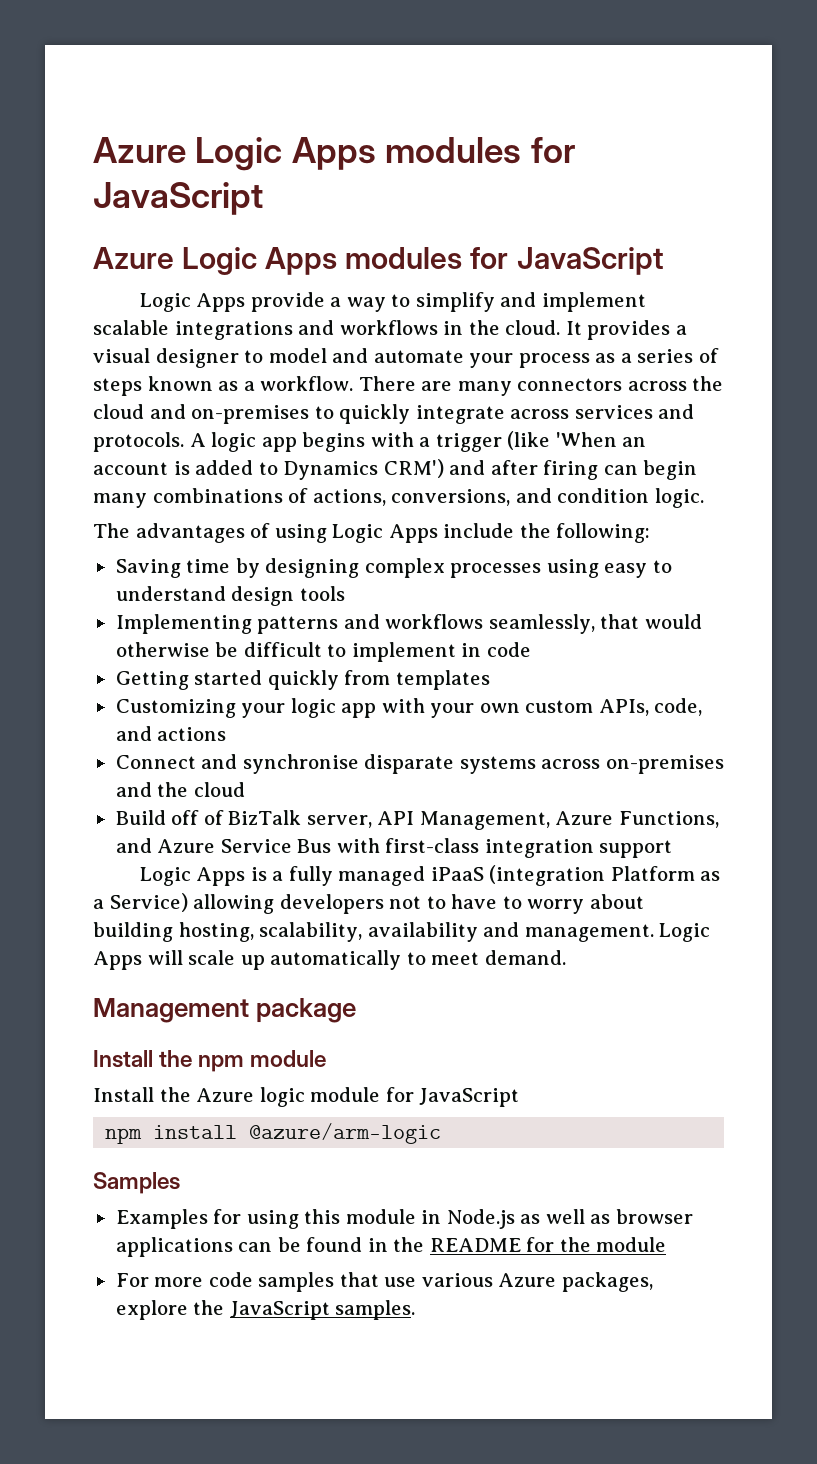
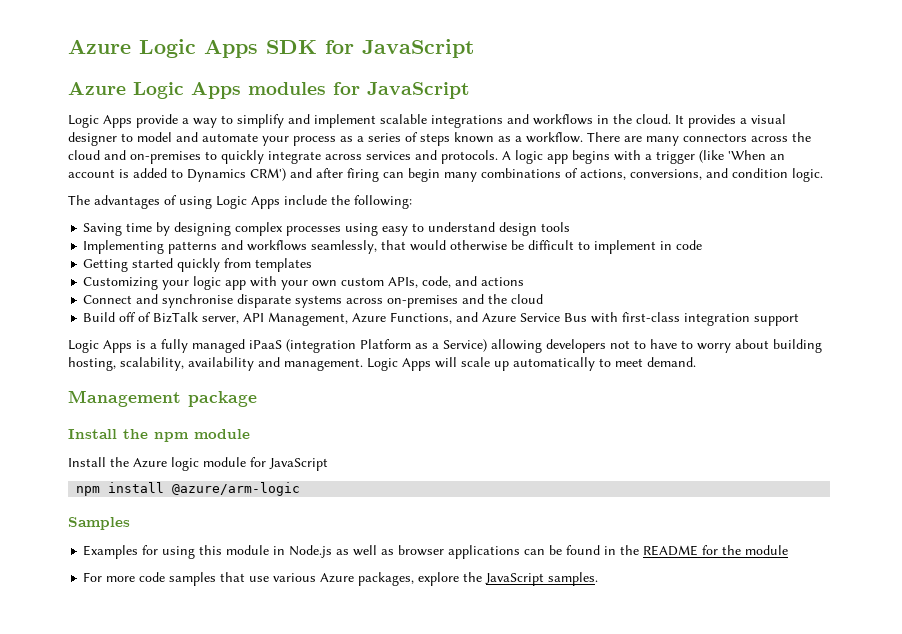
[93,137,522,171] Azure Logic Apps modules -> [68,39,317,58] Azure Logic Apps SDK

